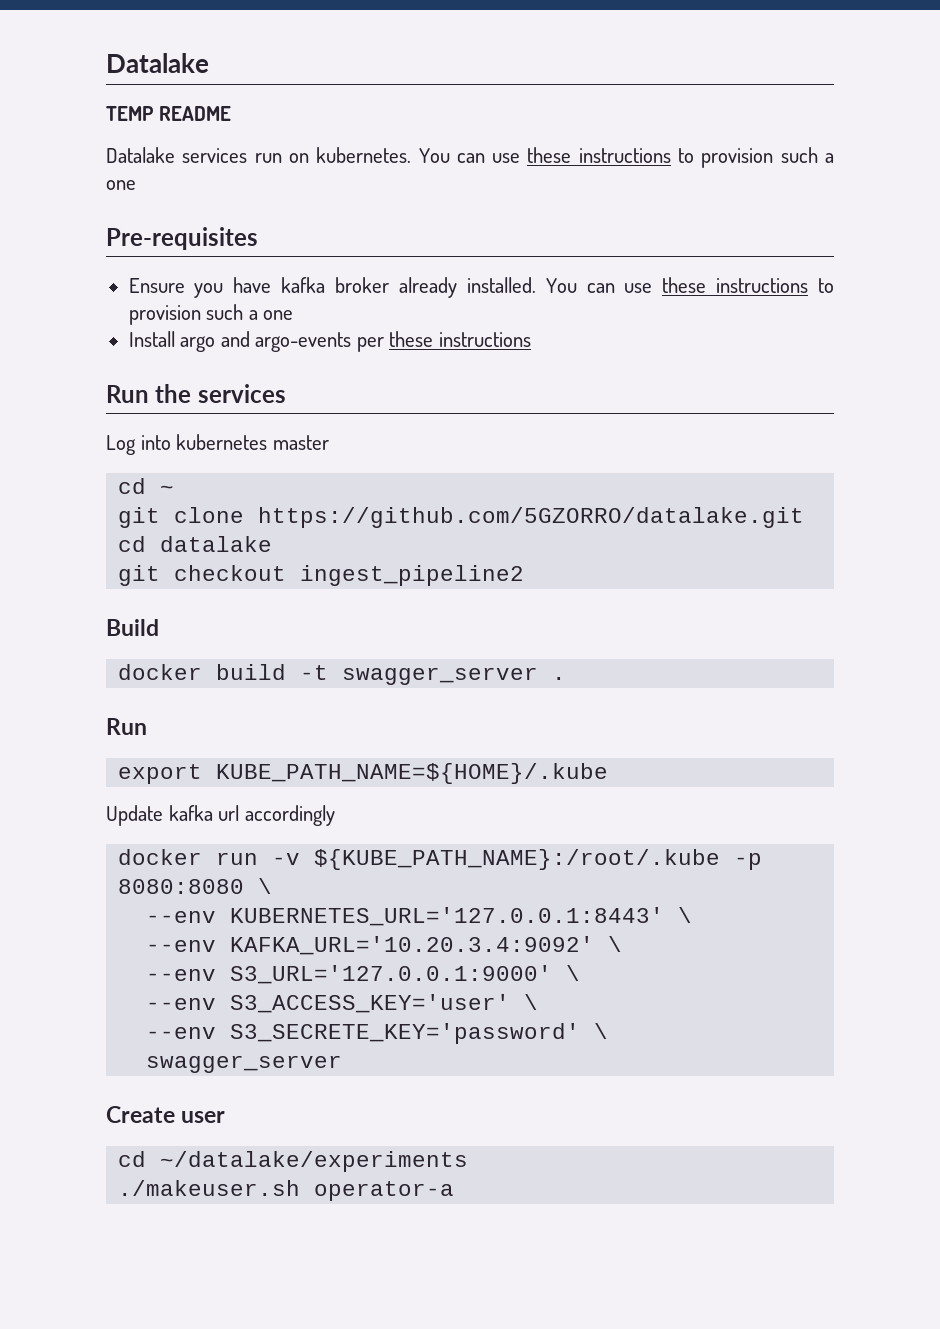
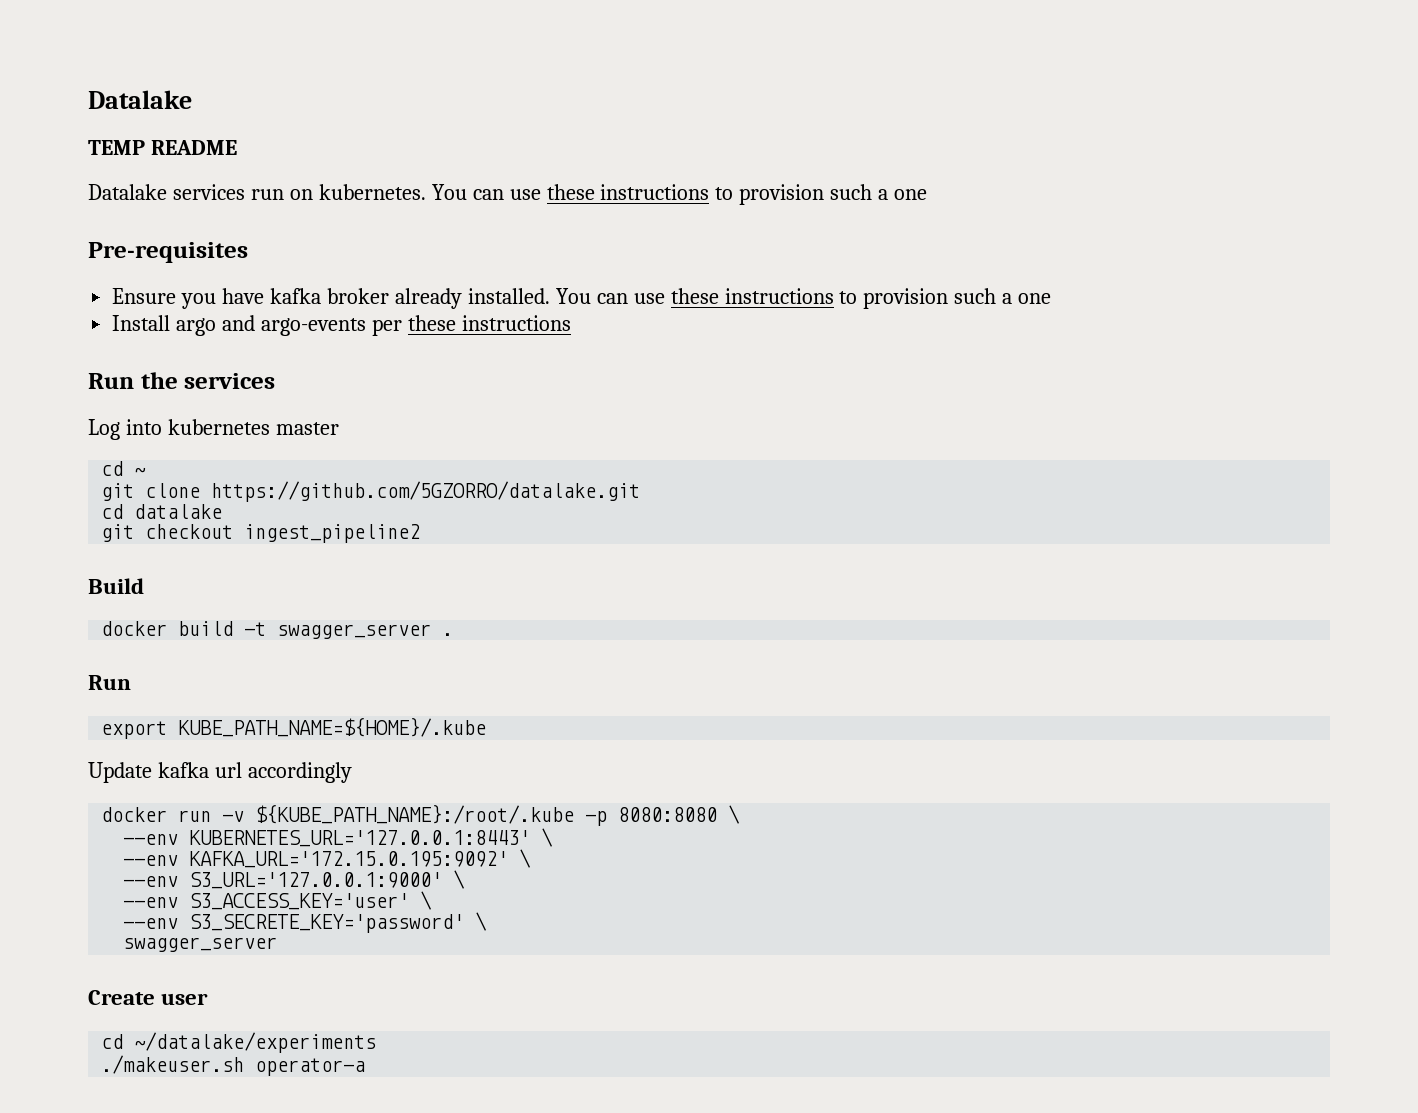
[230,936,595,955] KAFKA_URL='10.20.3.4:9092' -> [189,851,509,868] KAFKA_URL='172.15.0.195:9092'

